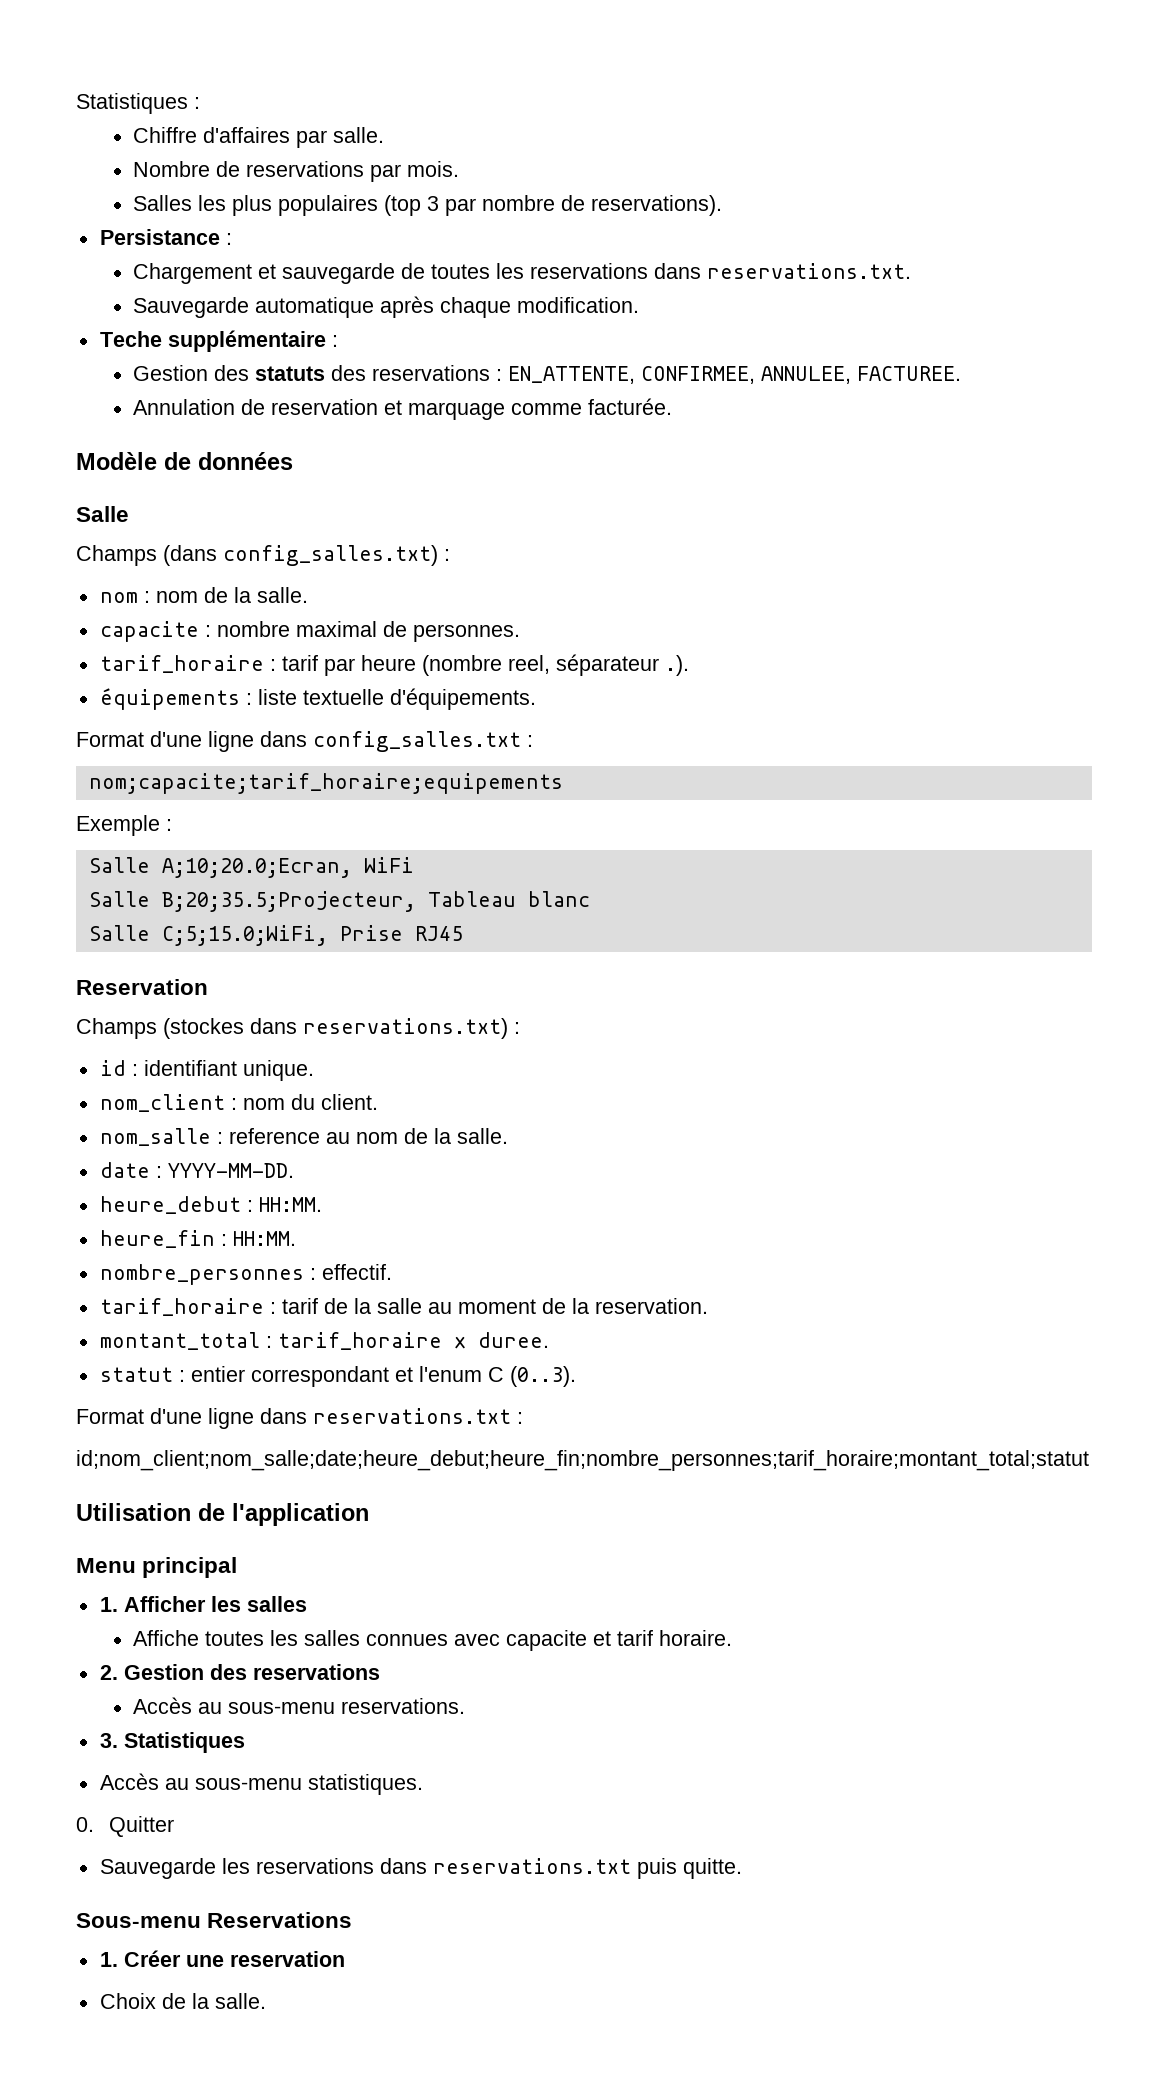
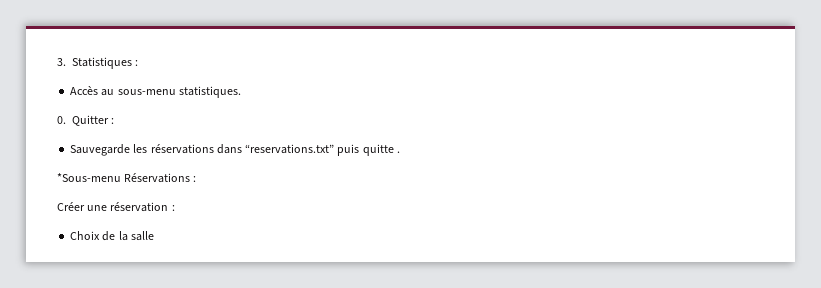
(76, 103) none -> [57,58,66,66] 3.
[132,127,384,148] [132,161,459,182] [132,195,722,216] [99,229,232,245] [132,263,911,284] [132,296,639,318] [99,330,338,352] [132,365,961,384] [132,398,672,420] [76,452,293,470] [76,506,129,522] [76,545,450,566] [99,587,308,603] [99,621,520,642] [99,654,689,676] [99,688,536,710] [76,731,533,752] [88,773,563,794] [76,815,172,836] [88,857,414,878] [88,891,590,912] [88,925,463,946] [76,979,208,995] [76,1018,520,1039] [99,1060,314,1081] [99,1094,378,1112] [99,1128,508,1146] [99,1162,294,1178] [99,1196,322,1214] [99,1230,296,1248] [99,1264,392,1285] [99,1298,708,1316] [99,1332,549,1350] [99,1366,576,1387] [76,1408,523,1429] [76,1450,1089,1471] [76,1503,369,1526] [76,1557,238,1578] [99,1596,307,1612] [132,1630,732,1651] [99,1664,380,1680] [132,1697,465,1714] [99,1732,245,1753] // Chiffre d'affaires par salle. // Nombre de reservations par mois. // Salles les plus populaires (top 3 par nombre de reservations). // Persistance : // Chargement et sauvegarde de toutes les reservations dans reservations.txt. // Sauvegarde automatique après chaque modification. // Teche supplémentaire : // Gestion des statuts des reservations : EN_ATTENTE, CONFIRMEE, ANNULEE, FACTUREE. // Annulation de reservation et marquage comme facturée. // Modèle de données // Salle // Champs (dans config_salles.txt) : // nom : nom de la salle. // capacite : nombre maximal de personnes. // tarif_horaire : tarif par heure (nombre reel, séparateur .). // équipements : liste textuelle d'équipements. // Format d'une ligne dans config_salles.txt : // nom;capacite;tarif_horaire;equipements // Exemple : // Salle A;10;20.0;Ecran, WiFi // Salle B;20;35.5;Projecteur, Tableau blanc // Salle C;5;15.0;WiFi, Prise RJ45 // Reservation // Champs (stockes dans reservations.txt) : // id : identifiant unique. // nom_client : nom du client. // nom_salle : reference au nom de la salle. // date : YYYY-MM-DD. // heure_debut : HH:MM. // heure_fin : HH:MM. // nombre_personnes : effectif. // tarif_horaire : tarif de la salle au moment de la reservation. // montant_total : tarif_horaire × duree. // statut : entier correspondant et l'enum C (0..3). // Format d'une ligne dans reservations.txt : // id;nom_client;nom_salle;date;heure_debut;heure_fin;nombre_personnes;tarif_horaire;montant_total;statut // Utilisation de l'application // Menu principal // 1. Afficher les salles // Affiche toutes les salles connues avec capacite et tarif horaire. // 2. Gestion des reservations // Accès au sous-menu reservations. // 3. Statistiques -> (139, 63) none
(175, 1826) none -> [111,118,115,124] :
[255,1858,742,1879] [76,1912,353,1928] [99,1950,345,1967] reservations dans reservations.txt puis quitte. // Sous-menu Reservations // 1. Créer une reservation -> [150,144,400,156] [57,173,197,183] [57,202,175,212] réservations dans “reservations.txt” puis quitte . // *Sous-menu Réservations : // Créer une réservation :
[214,1993,266,2009] salle. -> [130,231,154,241] salle

